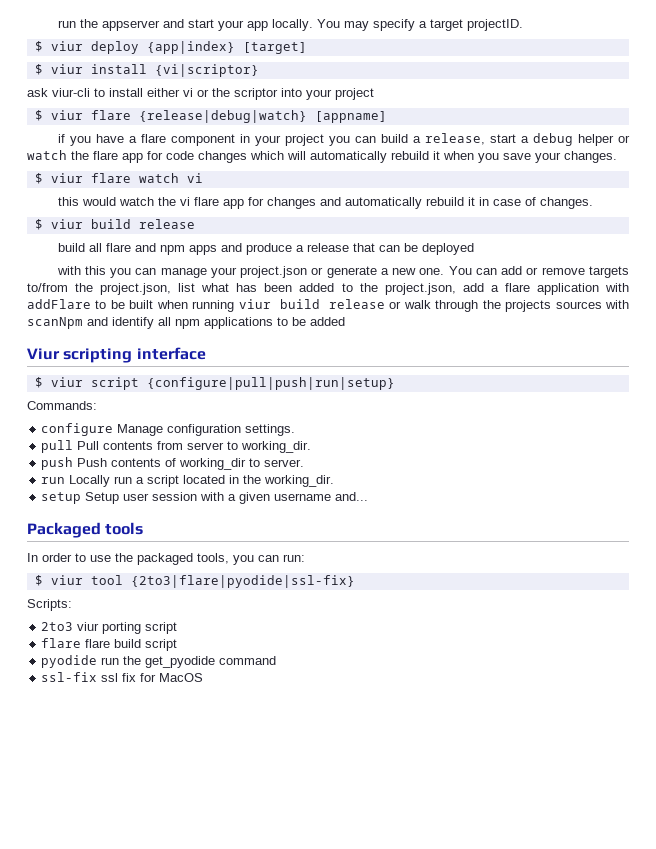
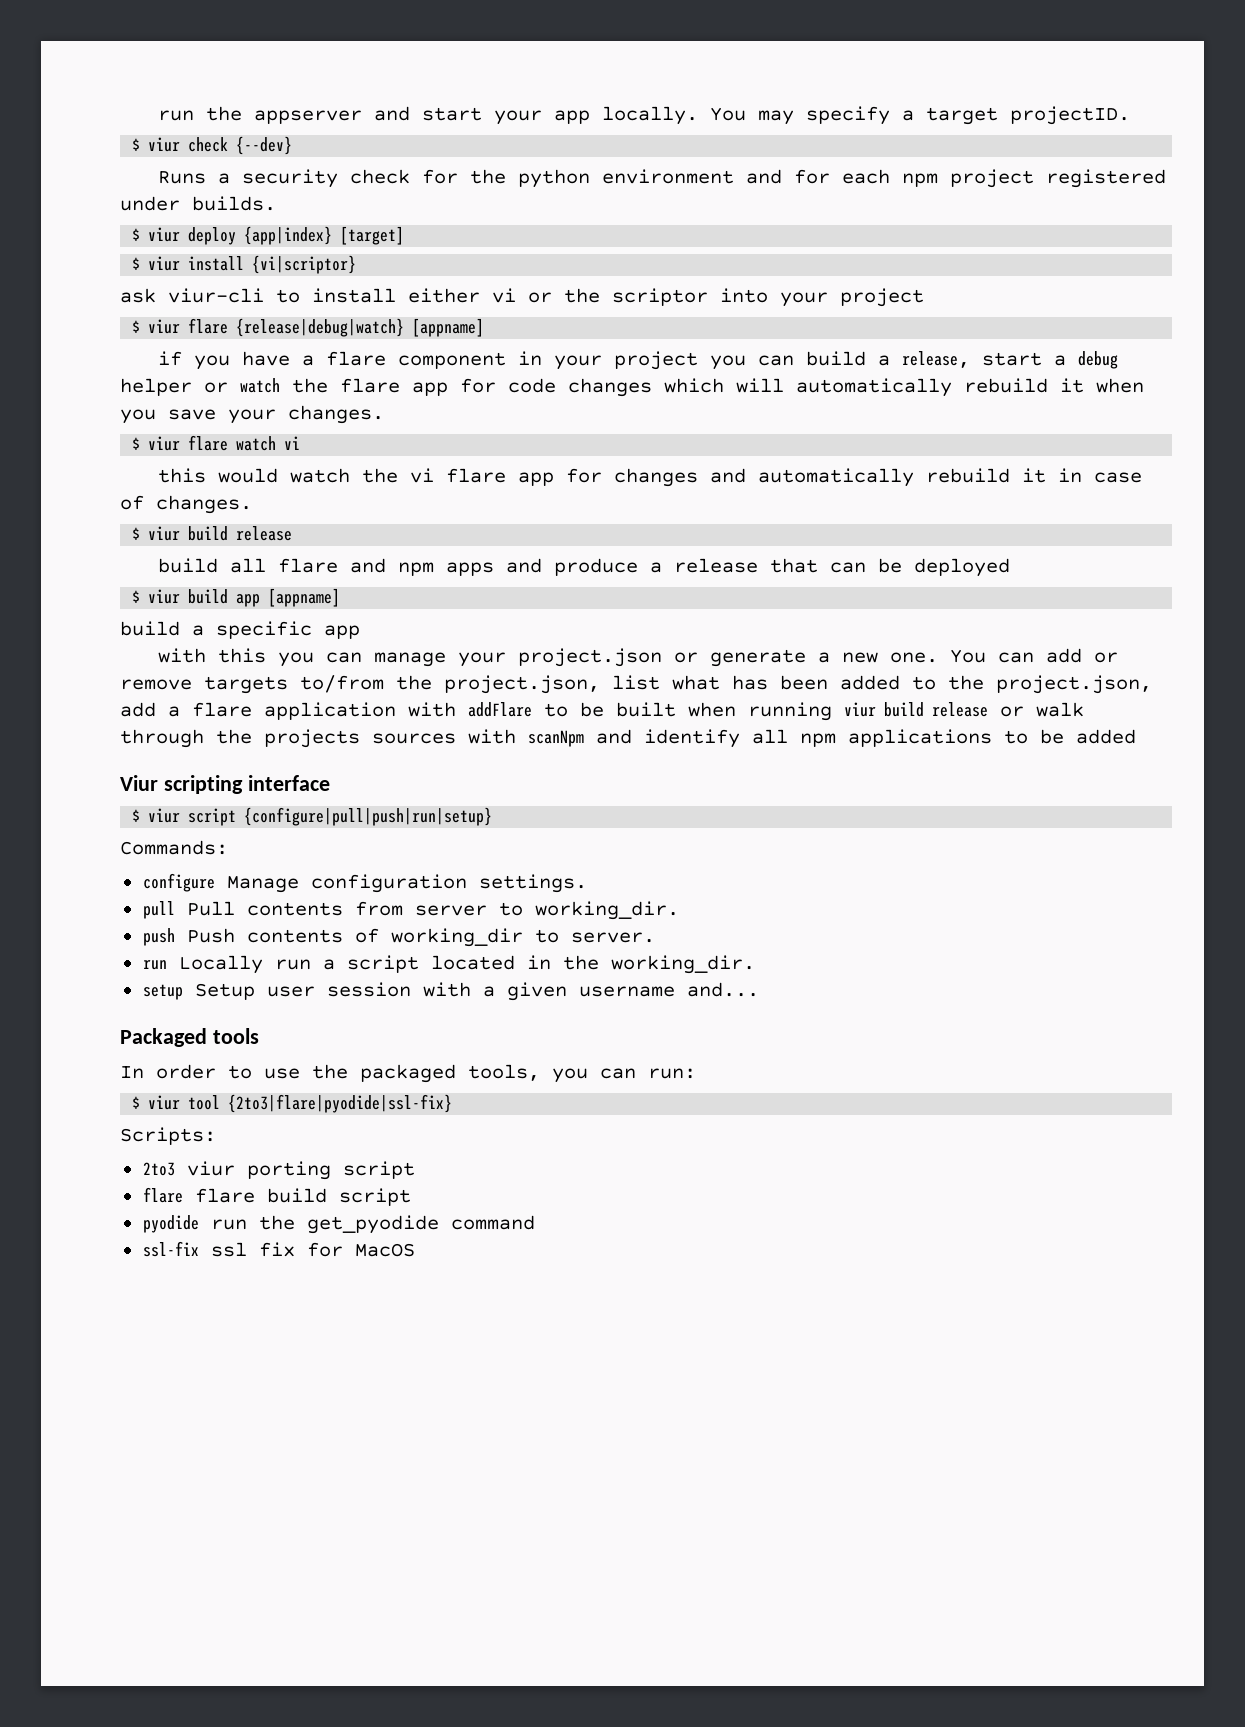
(523, 25) none -> [132,136,293,155] [157,169,1166,188] [120,196,276,211] // $ viur check {--dev} // Runs a security check for the python environment and for each npm project registered under builds.
(474, 249) none -> [132,588,341,607] [120,621,360,639] // $ viur build app [appname] // build a specific app

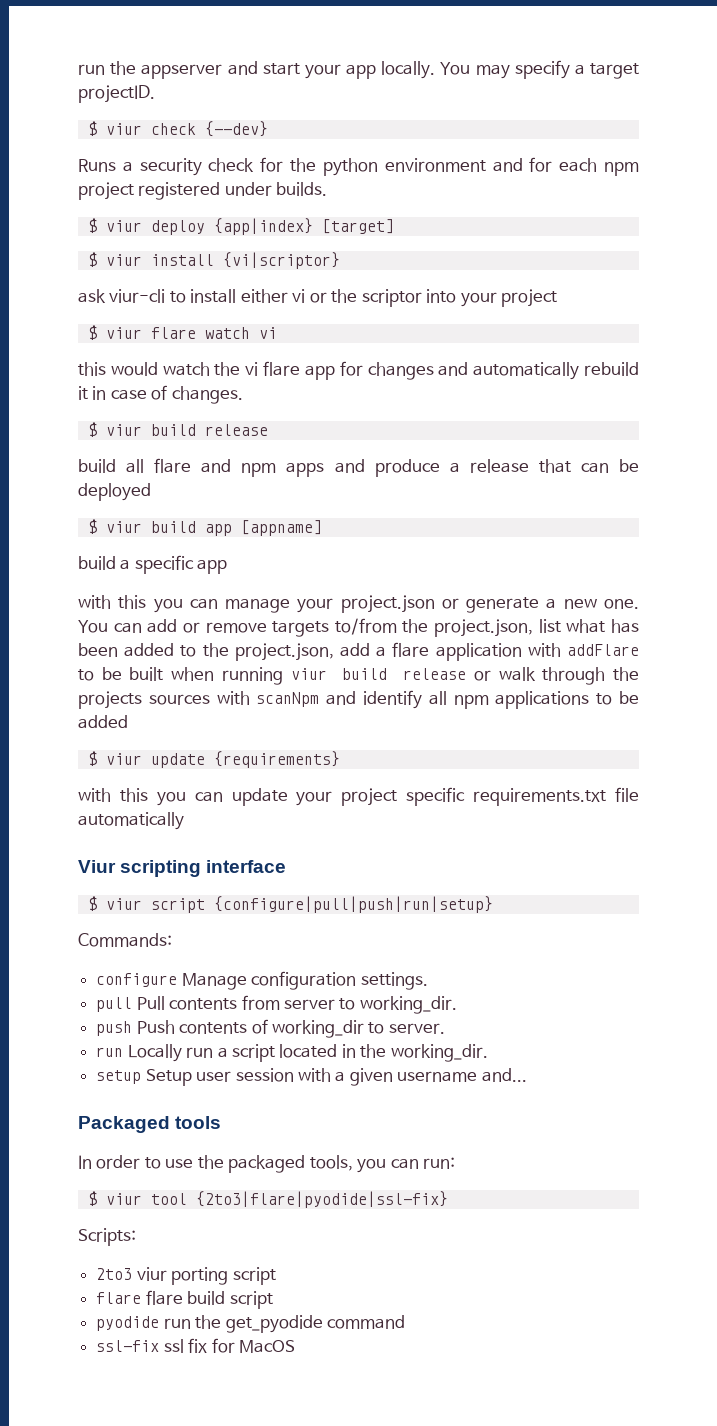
[132,318,485,337] [157,351,1118,370] [120,378,1144,397] [120,405,384,424] // $ viur flare {release|debug|watch} [appname] // if you have a flare component in your project you can build a release, start a debug helper or watch the flare app for code changes which will automatically rebuild it when you save your changes. -> (558, 298) none
(1136, 736) none -> [87,751,340,768] [78,787,639,806] [78,812,184,830] // $ viur update {requirements} // with this you can update your project specific requirements.txt file automatically

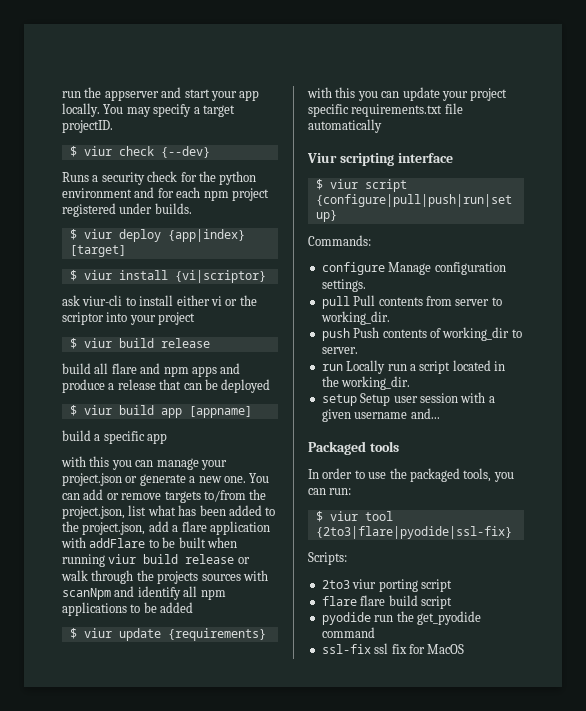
[87,325,277,340] [78,361,639,380] [78,385,243,404] // $ viur flare watch vi // this would watch the vi flare app for changes and automatically rebuild it in case of changes. -> (196, 318) none

